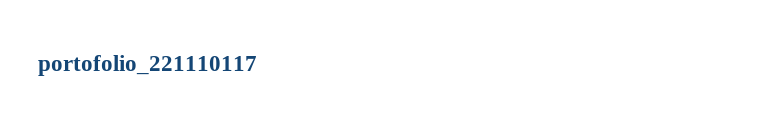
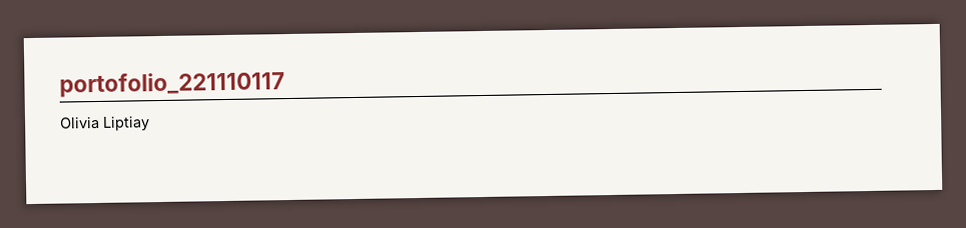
(257, 65) none -> [60,116,150,131] // Olivia Liptiay

